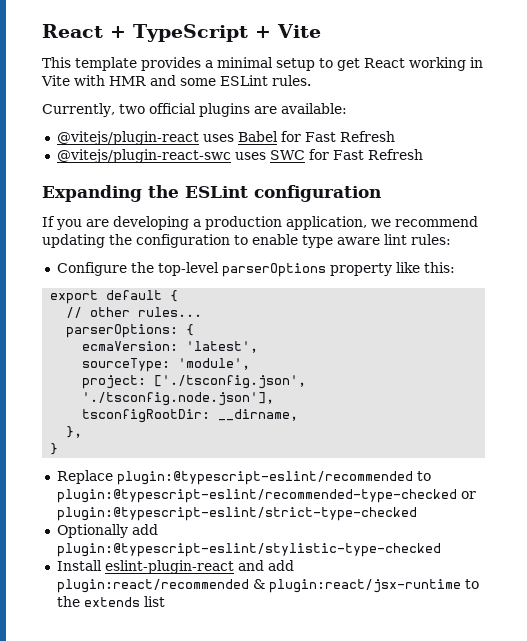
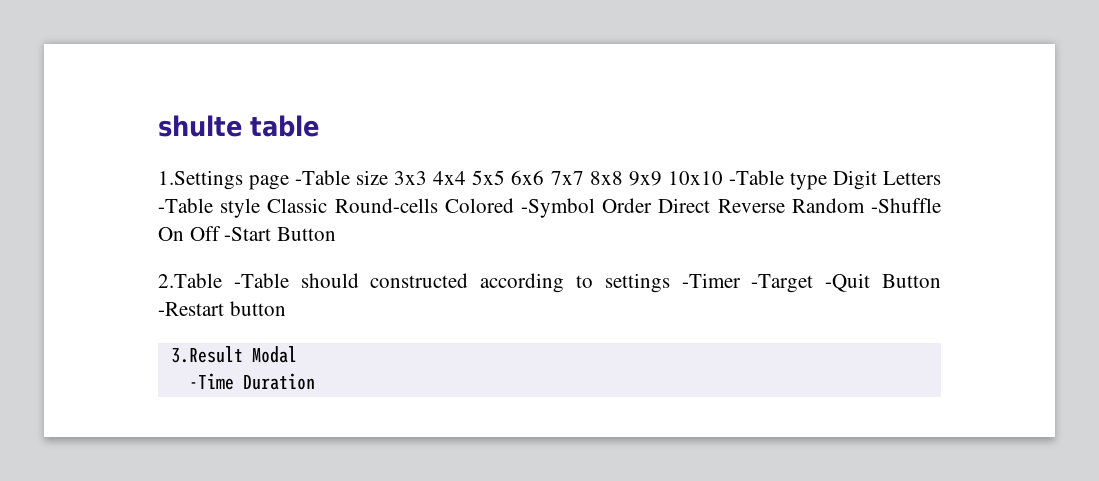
[42,24,321,42] [42,57,483,71] [41,75,311,86] [42,103,347,117] [56,131,395,145] [56,149,423,163] [42,185,381,202] [42,216,478,230] [42,234,451,248] [56,262,455,277] [50,290,179,304] [66,307,203,318] [66,324,195,338] [82,341,259,353] [82,358,251,372] [82,375,307,389] [82,392,275,406] [82,409,299,423] [66,426,83,438] [50,443,59,455] [56,470,431,485] [56,489,476,503] [56,507,417,521] [56,524,158,538] [56,543,441,557] [56,560,294,574] [56,579,479,593] [56,596,165,607] React + TypeScript + Vite // This template provides a minimal setup to get React working in Vite with HMR and some ESLint rules. // Currently, two official plugins are available: // @vitejs/plugin-react uses Babel for Fast Refresh // @vitejs/plugin-react-swc uses SWC for Fast Refresh // Expanding the ESLint configuration // If you are developing a production application, we recommend updating the configuration to enable type aware lint rules: // Configure the top-level parserOptions property like this: // export default { // // other rules... // parserOptions: { // ecmaVersion: 'latest', // sourceType: 'module', // project: ['./tsconfig.json', './tsconfig.node.json'], // tsconfigRootDir: __dirname, // }, // } // Replace plugin:@typescript-eslint/recommended to plugin:@typescript-eslint/recommended-type-checked or plugin:@typescript-eslint/strict-type-checked // Optionally add plugin:@typescript-eslint/stylistic-type-checked // Install eslint-plugin-react and add plugin:react/recommended & plugin:react/jsx-runtime to the extends list -> [158,115,319,137] [158,170,941,190] [158,198,941,218] [158,226,337,241] [158,273,941,293] [158,301,286,316] [170,346,297,363] [188,373,315,390] shulte table // 1.Settings page -Table size 3x3 4x4 5x5 6x6 7x7 8x8 9x9 10x10 -Table type Digit Letters -Table style Classic Round-cells Colored -Symbol Order Direct Reverse Random -Shuffle On Off -Start Button // 2.Table -Table should constructed according to settings -Timer -Target -Quit Button -Restart button // 3.Result Modal // -Time Duration

